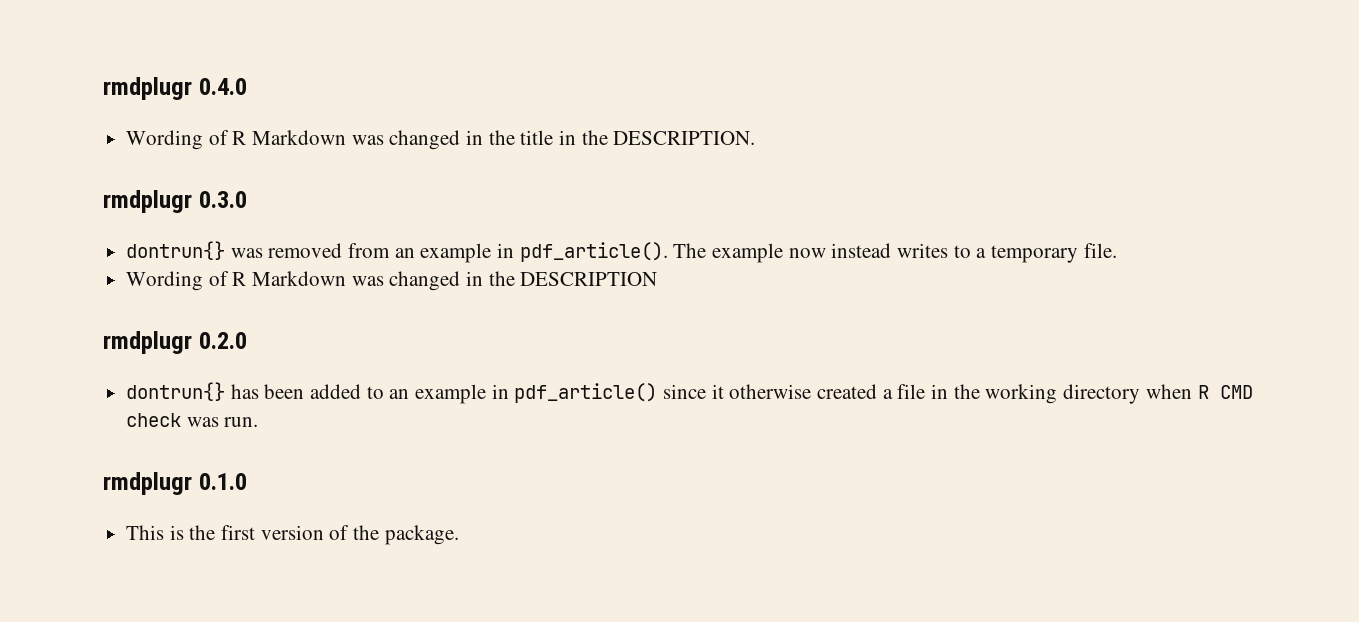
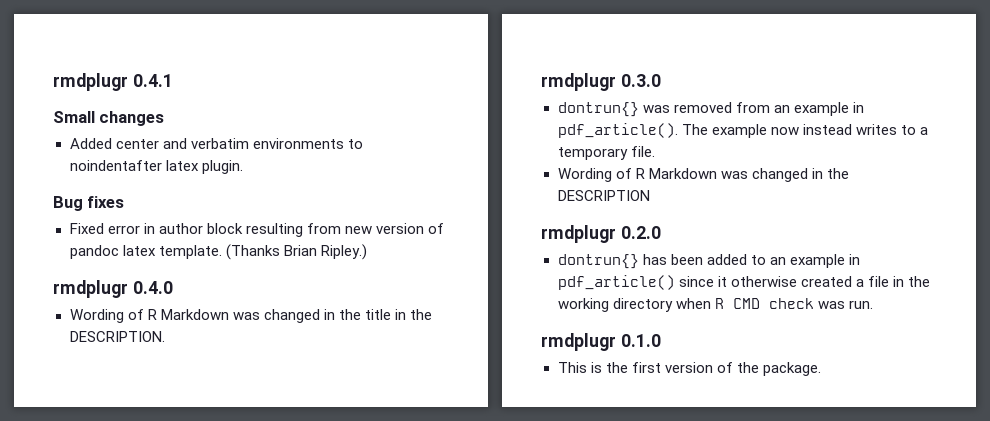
[103,77,192,100] rmdplugr -> [53,73,173,91] [53,111,165,126] [69,138,363,149] [69,160,243,174] [53,196,125,211] [69,223,444,237] [69,244,367,260] [53,280,128,298] rmdplugr 0.4.1 // Small changes // Added center and verbatim environments to noindentafter latex plugin. // Bug fixes // Fixed error in author block resulting from new version of pandoc latex template. (Thanks Brian Ripley.) // rmdplugr

